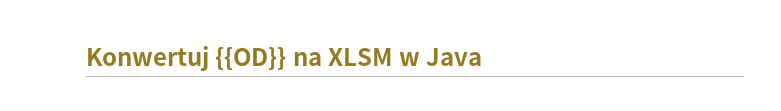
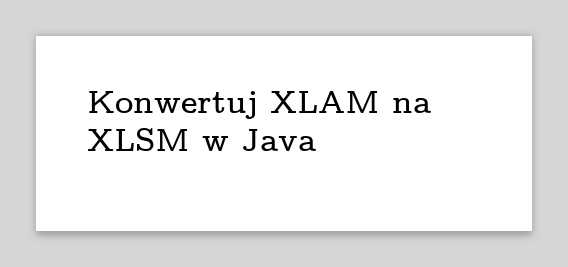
[215,47,287,70] {{OD}} -> [270,91,380,113] XLAM

